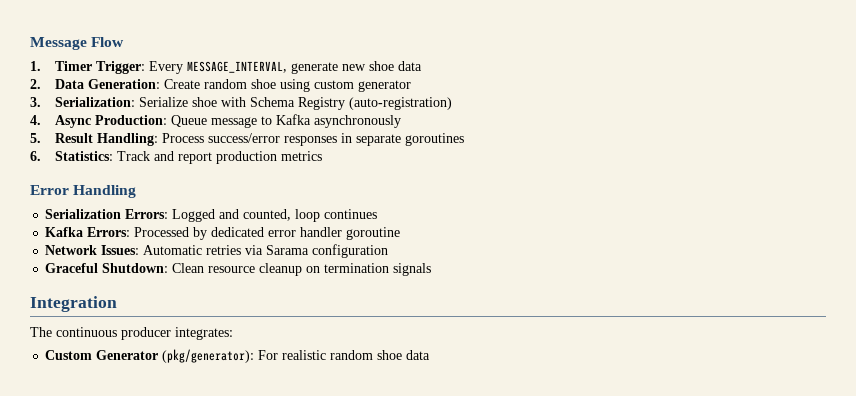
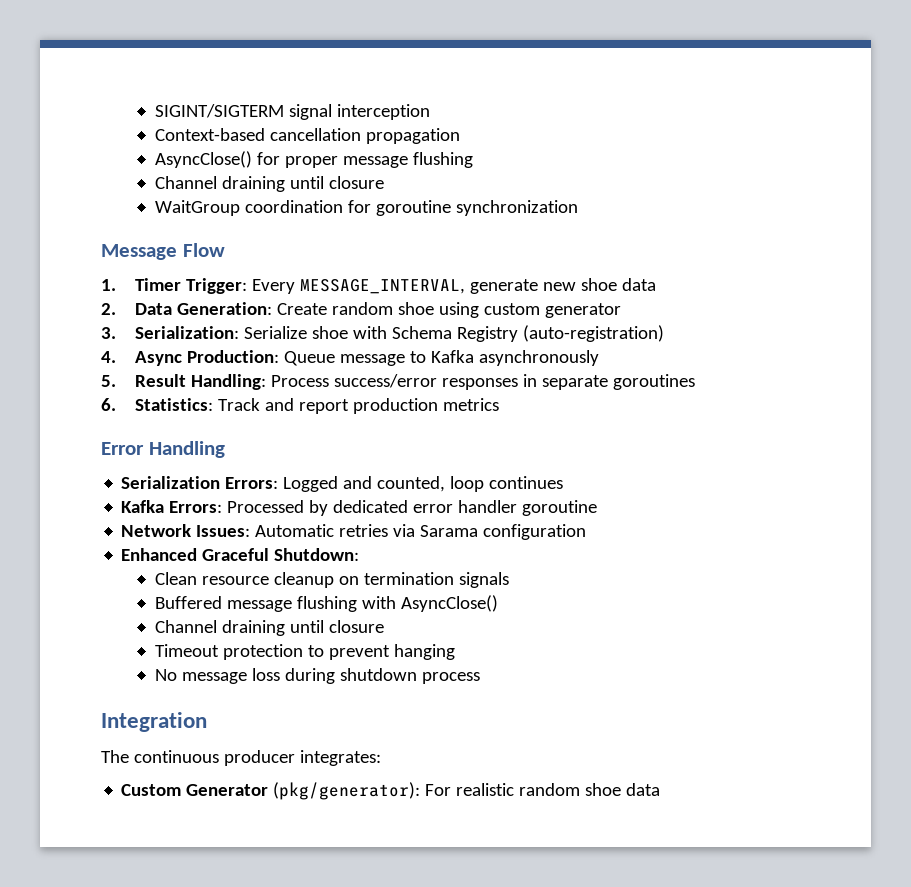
(30, 43) none -> [155,104,431,120] [155,128,461,144] [155,151,473,168] [155,176,385,192] [155,200,578,216] SIGINT/SIGTERM signal interception // Context-based cancellation propagation // AsyncClose() for proper message flushing // Channel draining until closure // WaitGroup coordination for goroutine synchronization //
(389, 251) none -> [121,548,198,561] Enhanced
(169, 268) none -> (360, 554) //
(432, 269) none -> [155,595,498,612] [155,620,385,636] [155,644,455,660] [155,668,480,684] // Buffered message flushing with AsyncClose() // Channel draining until closure // Timeout protection to prevent hanging // No message loss during shutdown process

